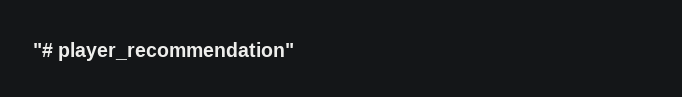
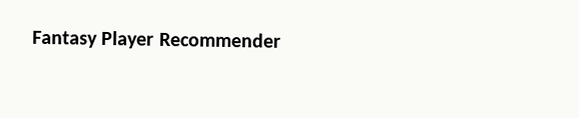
[33,42,295,61] "# player_recommendation" -> [32,30,281,49] Fantasy Player Recommender

